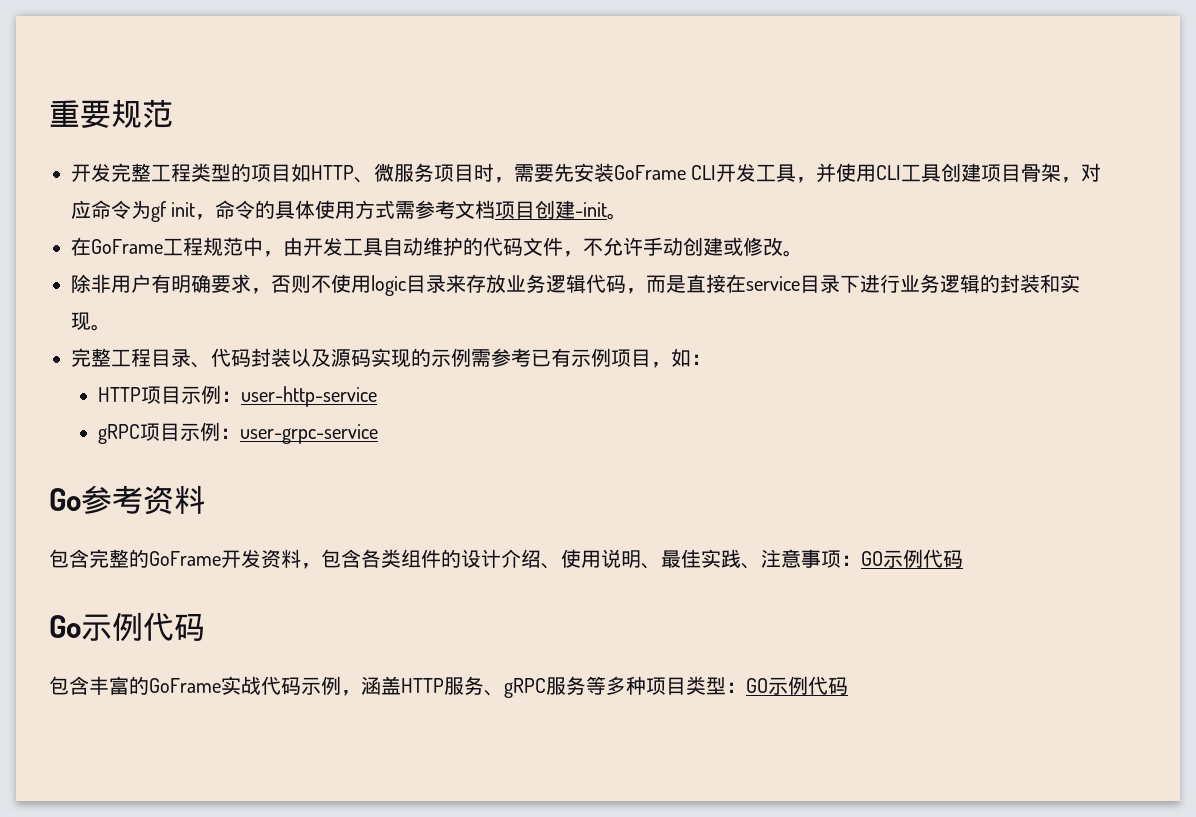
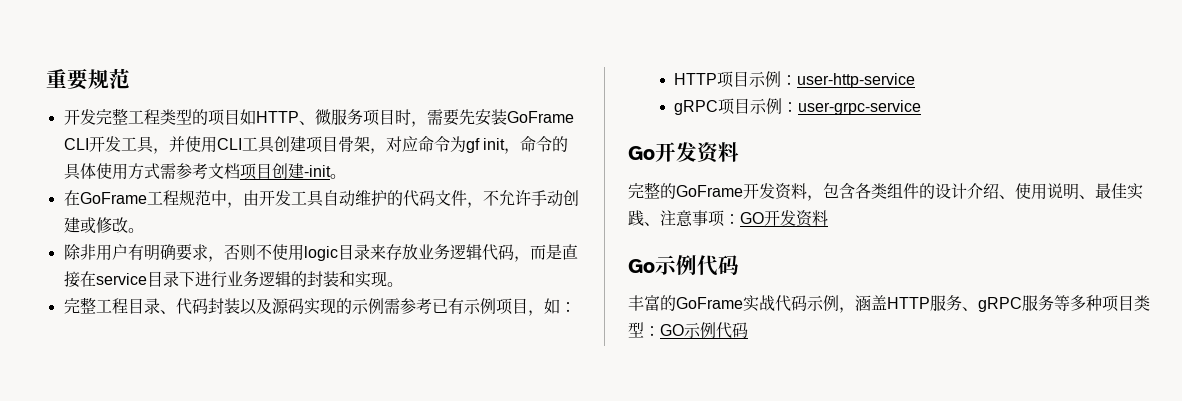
[81,485,205,515] [49,549,89,568] 参考资料 // 包含 -> [655,142,739,164] 开发资料 //
[883,549,963,568] 示例代码 -> [764,210,828,227] 开发资料
[49,676,89,695] 包含 -> (739, 265) none

